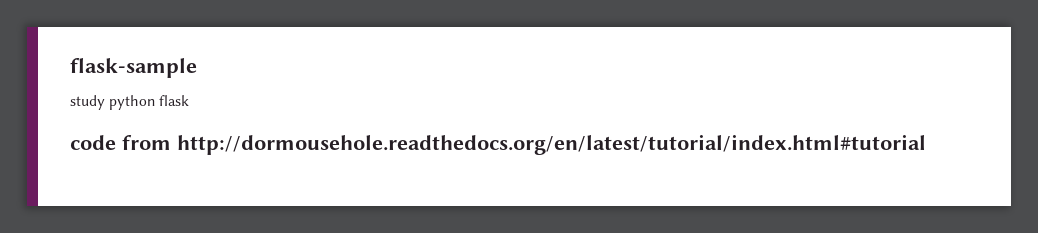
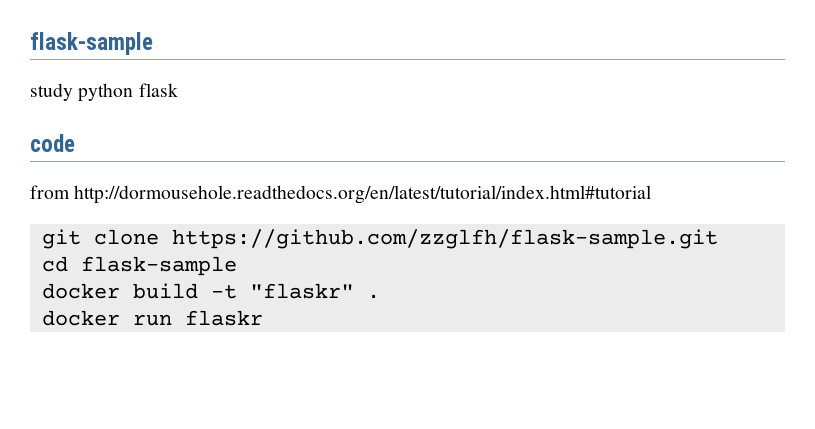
(116, 142) none -> (75, 143) //
(926, 144) none -> [41,229,718,249] [41,256,237,276] [41,283,380,299] [41,310,263,326] // git clone https://github.com/zzglfh/flask-sample.git // cd flask-sample // docker build -t "flaskr" . // docker run flaskr

